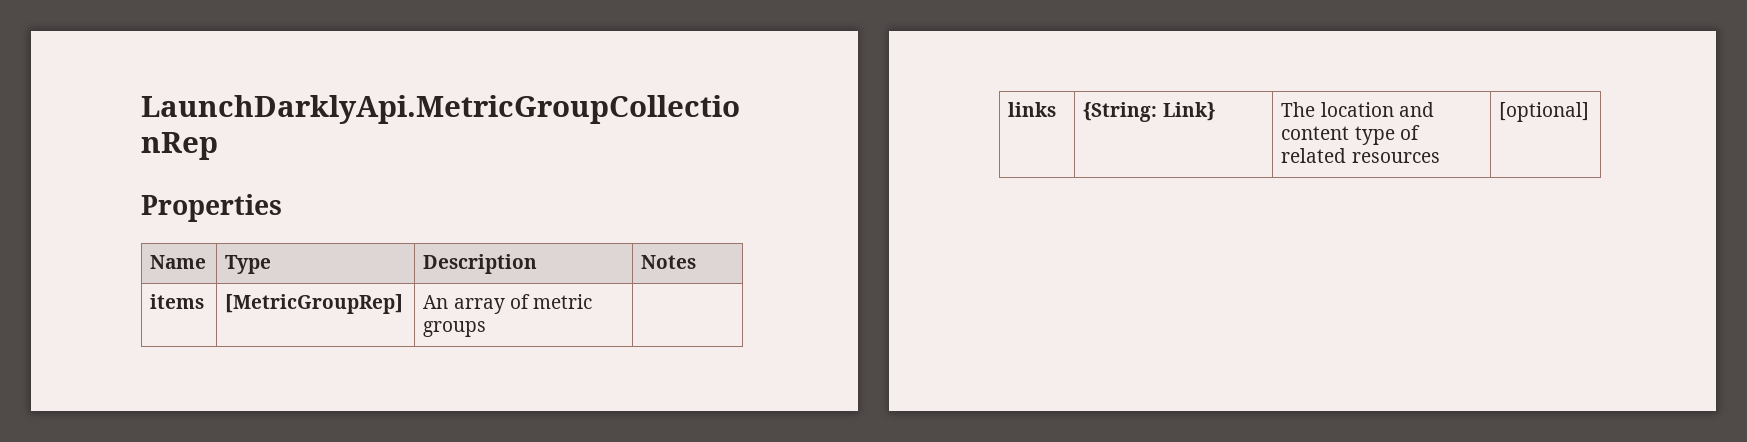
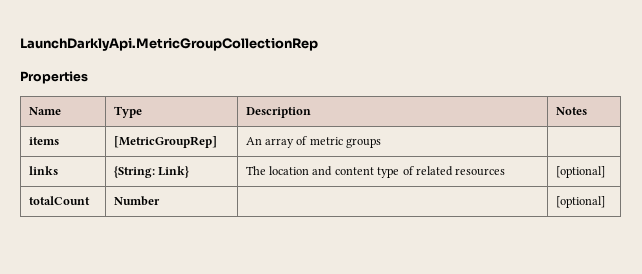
(1590, 112) none -> [28,196,90,205] [113,196,160,206] [555,196,605,208] // totalCount | Number | | [optional]

